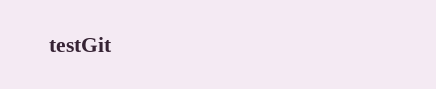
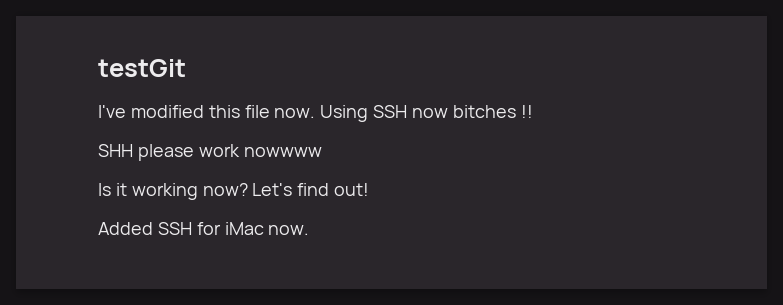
(112, 44) none -> [98,105,533,122] [98,144,322,161] [98,183,370,200] [98,222,310,235] // I've modified this file now. Using SSH now bitches !! // SHH please work nowwww // Is it working now? Let's find out! // Added SSH for iMac now.

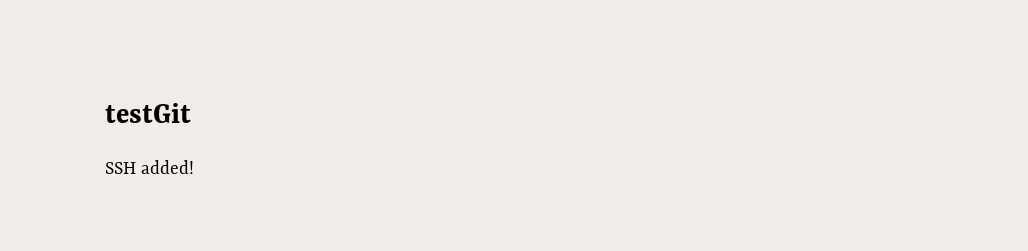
[98,105,533,122] [98,144,322,161] [98,183,370,200] [98,222,310,235] I've modified this file now. Using SSH now bitches !! // SHH please work nowwww // Is it working now? Let's find out! // Added SSH for iMac now. -> [105,160,195,174] SSH added!

